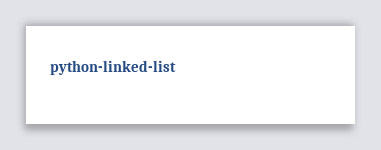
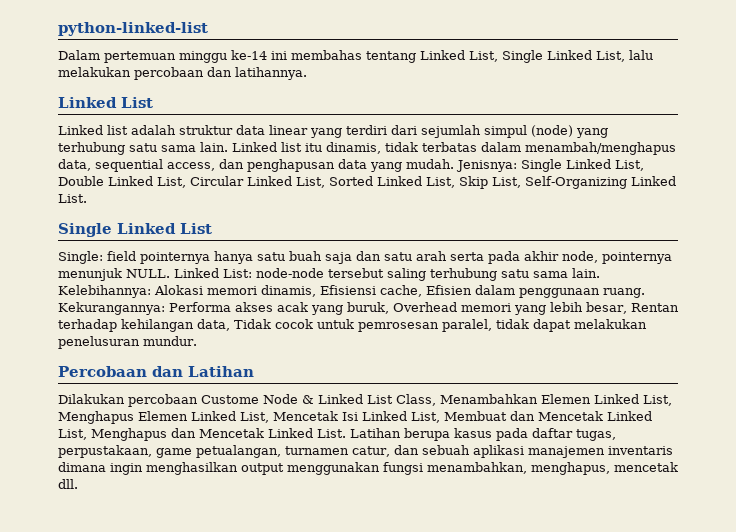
(176, 67) none -> [58,50,653,63] [58,67,307,80] [58,97,153,108] [58,125,608,138] [58,142,676,155] [58,159,644,172] [58,176,676,189] [58,194,87,203] [58,223,212,237] [58,251,672,264] [58,268,600,281] [58,285,645,298] [58,302,679,315] [58,319,647,332] [58,336,197,349] [58,366,254,377] [58,394,672,407] [58,411,652,424] [58,428,616,441] [58,445,673,458] [58,462,678,475] [58,479,78,489] // Dalam pertemuan minggu ke-14 ini membahas tentang Linked List, Single Linked List, lalu melakukan percobaan dan latihannya. // Linked List // Linked list adalah struktur data linear yang terdiri dari sejumlah simpul (node) yang terhubung satu sama lain. Linked list itu dinamis, tidak terbatas dalam menambah/menghapus data, sequential access, dan penghapusan data yang mudah. Jenisnya: Single Linked List, Double Linked List, Circular Linked List, Sorted Linked List, Skip List, Self-Organizing Linked List. // Single Linked List // Single: field pointernya hanya satu buah saja dan satu arah serta pada akhir node, pointernya menunjuk NULL. Linked List: node-node tersebut saling terhubung satu sama lain. Kelebihannya: Alokasi memori dinamis, Efisiensi cache, Efisien dalam penggunaan ruang. Kekurangannya: Performa akses acak yang buruk, Overhead memori yang lebih besar, Rentan terhadap kehilangan data, Tidak cocok untuk pemrosesan paralel, tidak dapat melakukan penelusuran mundur. // Percobaan dan Latihan // Dilakukan percobaan Custome Node & Linked List Class, Menambahkan Elemen Linked List, Menghapus Elemen Linked List, Mencetak Isi Linked List, Membuat dan Mencetak Linked List, Menghapus dan Mencetak Linked List. Latihan berupa kasus pada daftar tugas, perpustakaan, game petualangan, turnamen catur, dan sebuah aplikasi manajemen inventaris dimana ingin menghasilkan output menggunakan fungsi menambahkan, menghapus, mencetak dll.

